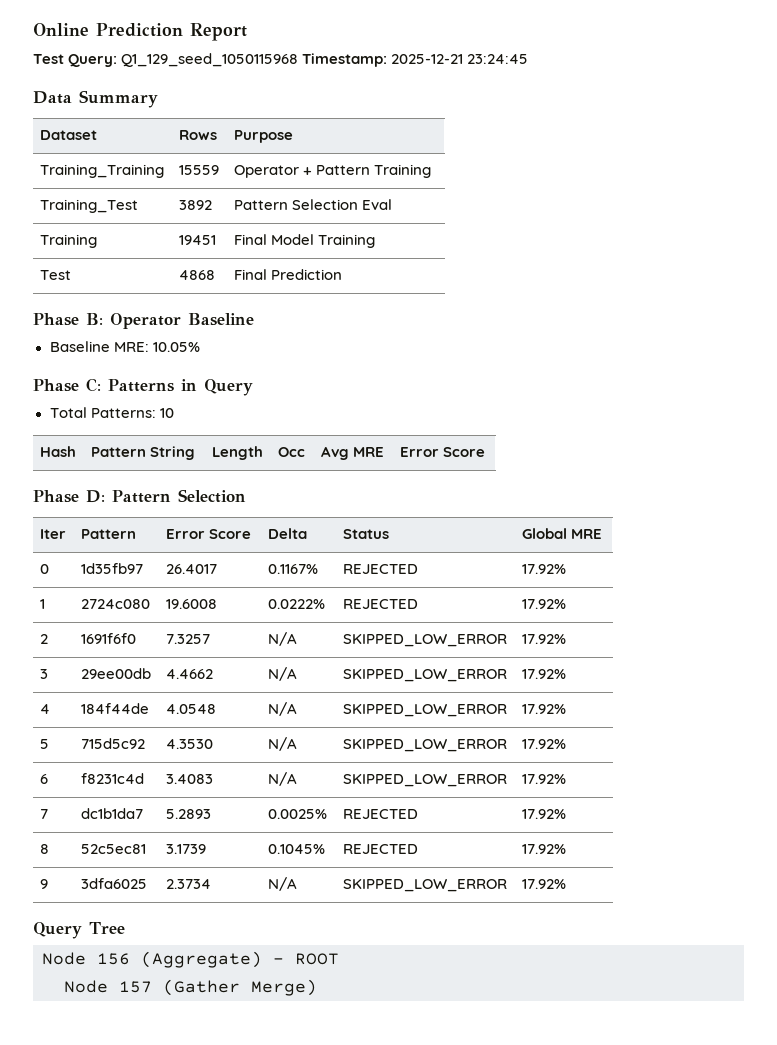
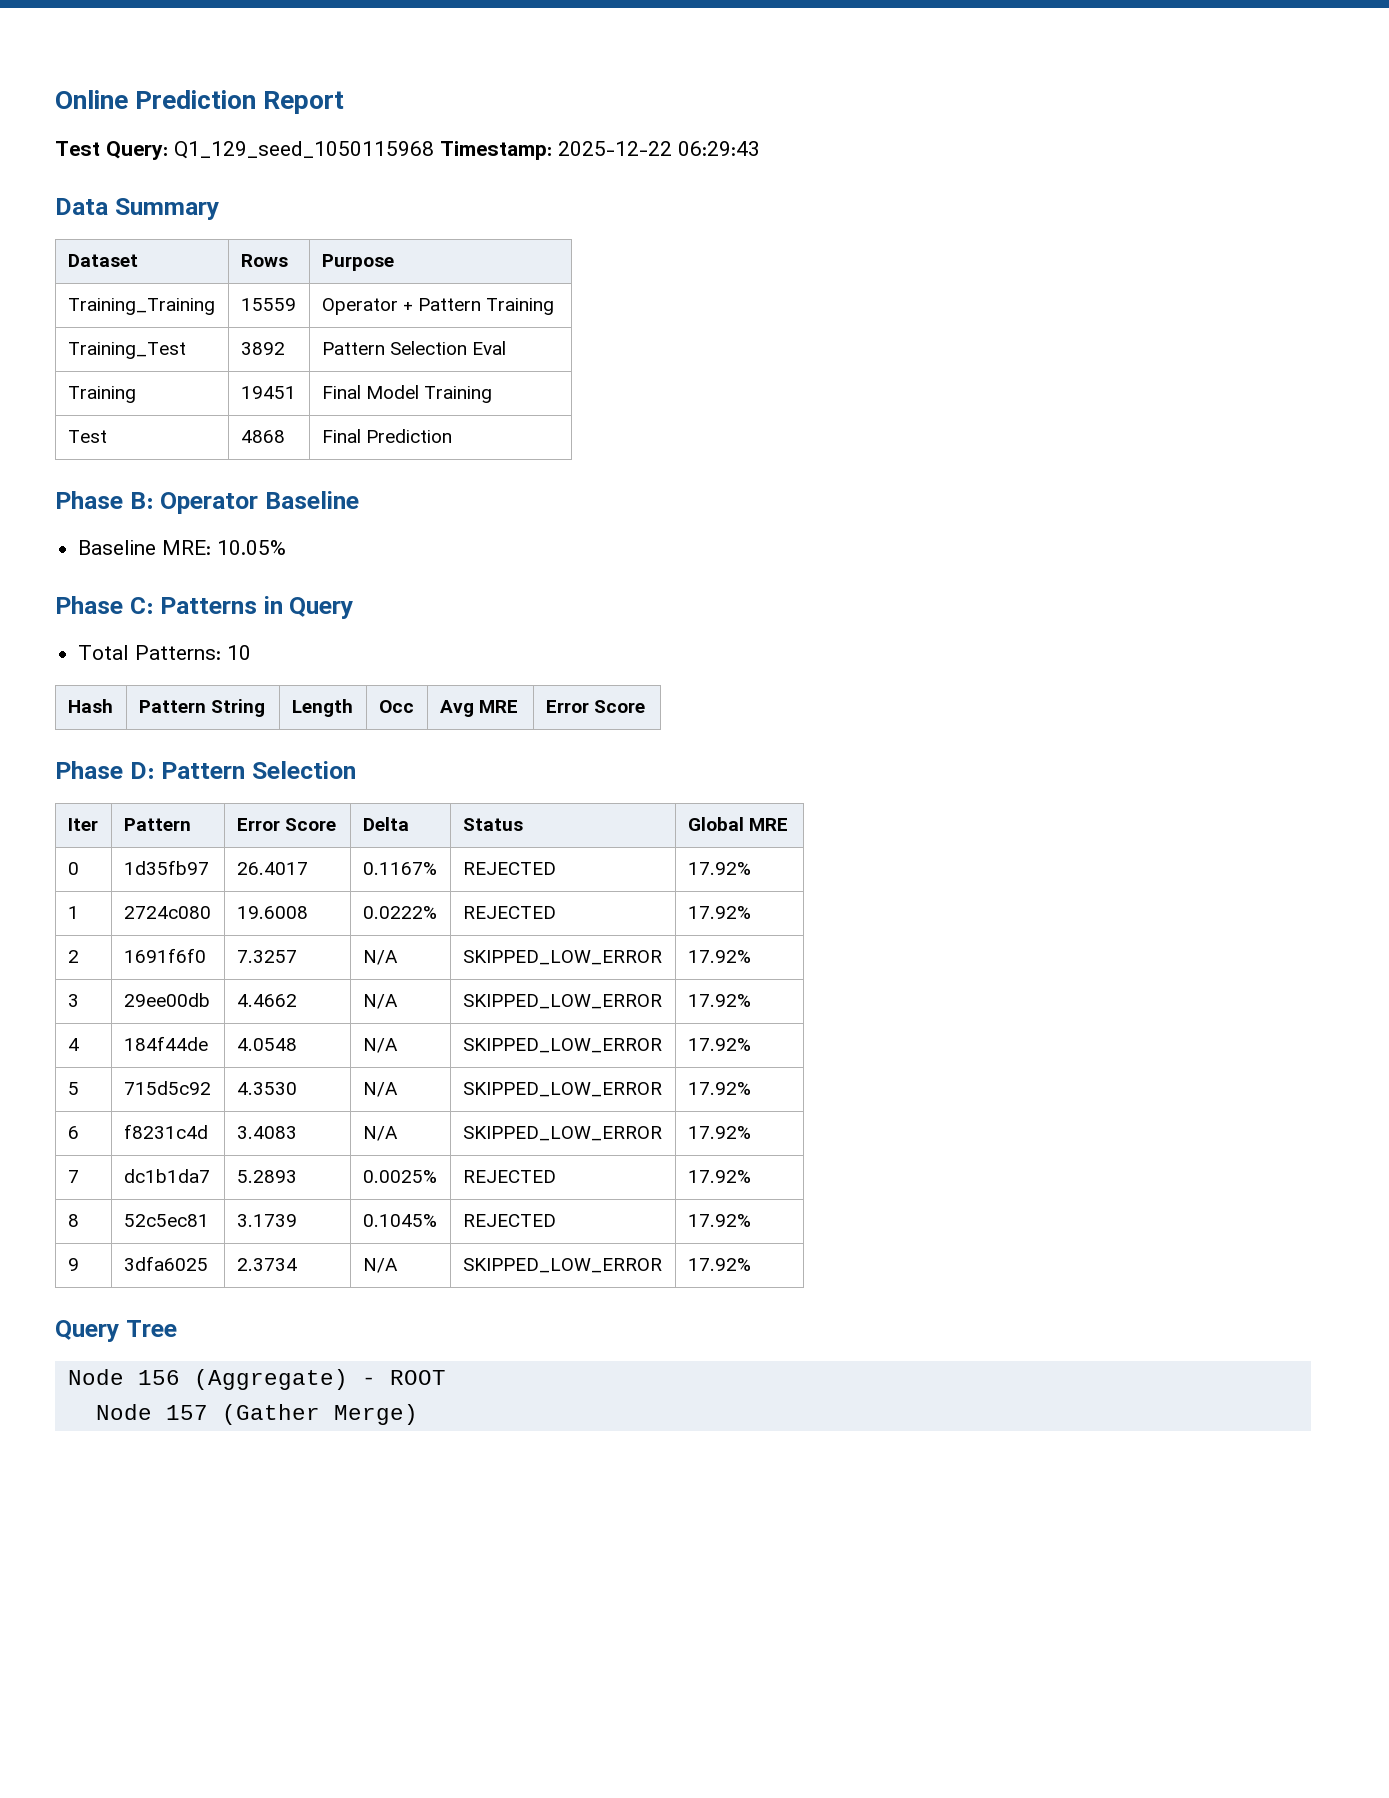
[391,54,529,64] 2025-12-21 23:24:45 -> [558,141,760,156] 2025-12-22 06:29:43

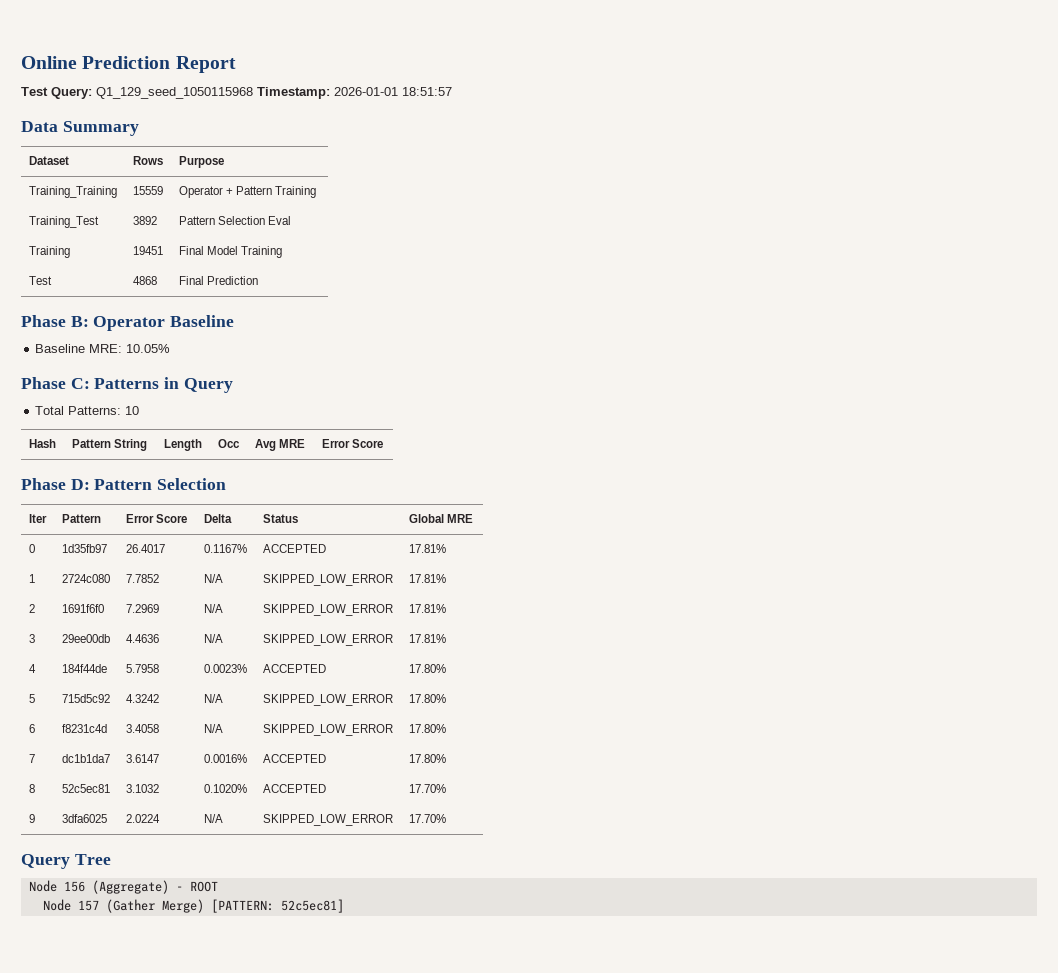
[558,141,760,156] 2025-12-22 06:29:43 -> [334,87,452,96] 2026-01-01 18:51:57
[462,862,556,875] [687,862,751,875] REJECTED | 17.92% -> [262,544,326,553] [408,544,446,553] ACCEPTED | 17.81%
[236,906,308,919] [362,906,437,919] [462,906,556,919] [687,906,751,919] 19.6008 | 0.0222% | REJECTED | 17.92% -> [125,574,159,583] [203,574,223,583] [262,574,393,586] [408,574,446,583] 7.7852 | N/A | SKIPPED_LOW_ERROR | 17.81%
[236,950,297,963] [362,950,398,965] [462,950,662,965] [687,950,751,963] 7.3257 | N/A | SKIPPED_LOW_ERROR | 17.92% -> [125,604,159,613] [203,604,223,613] [262,604,393,616] [408,604,446,613] 7.2969 | N/A | SKIPPED_LOW_ERROR | 17.81%
[236,994,297,1007] [362,994,398,1009] [462,994,662,1009] [687,994,751,1007] 4.4662 | N/A | SKIPPED_LOW_ERROR | 17.92% -> [125,634,159,643] [203,634,223,643] [262,634,393,646] [408,634,446,643] 4.4636 | N/A | SKIPPED_LOW_ERROR | 17.81%
[236,1038,297,1051] [362,1038,398,1053] [462,1038,662,1053] [687,1038,751,1051] [67,1082,79,1095] [123,1081,211,1095] [236,1082,297,1095] [362,1082,398,1097] [462,1082,662,1097] [687,1082,751,1095] [67,1126,79,1139] [123,1124,208,1139] [236,1126,297,1139] [362,1126,398,1141] [462,1126,662,1141] [687,1126,751,1139] [67,1170,79,1183] [123,1169,210,1183] [236,1170,297,1183] [362,1170,437,1183] [462,1170,556,1183] [687,1170,751,1183] [67,1214,79,1227] [123,1214,209,1227] [236,1214,297,1227] [362,1214,437,1227] [462,1214,556,1227] [687,1214,751,1227] [67,1258,79,1271] [123,1256,208,1271] [236,1258,297,1271] [362,1258,398,1273] [462,1258,662,1273] [687,1258,751,1271] 4.0548 | N/A | SKIPPED_LOW_ERROR | 17.92% // 5 | 715d5c92 | 4.3530 | N/A | SKIPPED_LOW_ERROR | 17.92% // 6 | f8231c4d | 3.4083 | N/A | SKIPPED_LOW_ERROR | 17.92% // 7 | dc1b1da7 | 5.2893 | 0.0025% | REJECTED | 17.92% // 8 | 52c5ec81 | 3.1739 | 0.1045% | REJECTED | 17.92% // 9 | 3dfa6025 | 2.3734 | N/A | SKIPPED_LOW_ERROR | 17.92% -> [125,664,159,673] [203,664,247,673] [262,664,326,673] [408,664,446,673] [28,694,35,703] [61,694,110,703] [125,694,159,703] [203,694,223,703] [262,694,393,706] [408,694,446,703] [28,724,35,733] [61,724,107,733] [125,724,159,733] [203,724,223,733] [262,724,393,736] [408,724,446,733] [28,754,35,763] [61,754,110,763] [125,754,159,763] [203,754,247,763] [262,754,326,763] [408,754,446,763] [28,784,35,793] [61,784,110,793] [125,784,159,793] [203,784,247,793] [262,784,326,793] [408,784,446,793] [28,814,35,823] [61,814,107,823] [125,814,160,823] [203,814,223,823] [262,814,393,826] [408,814,446,823] 5.7958 | 0.0023% | ACCEPTED | 17.80% // 5 | 715d5c92 | 4.3242 | N/A | SKIPPED_LOW_ERROR | 17.80% // 6 | f8231c4d | 3.4058 | N/A | SKIPPED_LOW_ERROR | 17.80% // 7 | dc1b1da7 | 3.6147 | 0.0016% | ACCEPTED | 17.80% // 8 | 52c5ec81 | 3.1032 | 0.1020% | ACCEPTED | 17.70% // 9 | 3dfa6025 | 2.0224 | N/A | SKIPPED_LOW_ERROR | 17.70%
(418, 1414) none -> [210,899,344,913] [PATTERN: 52c5ec81]

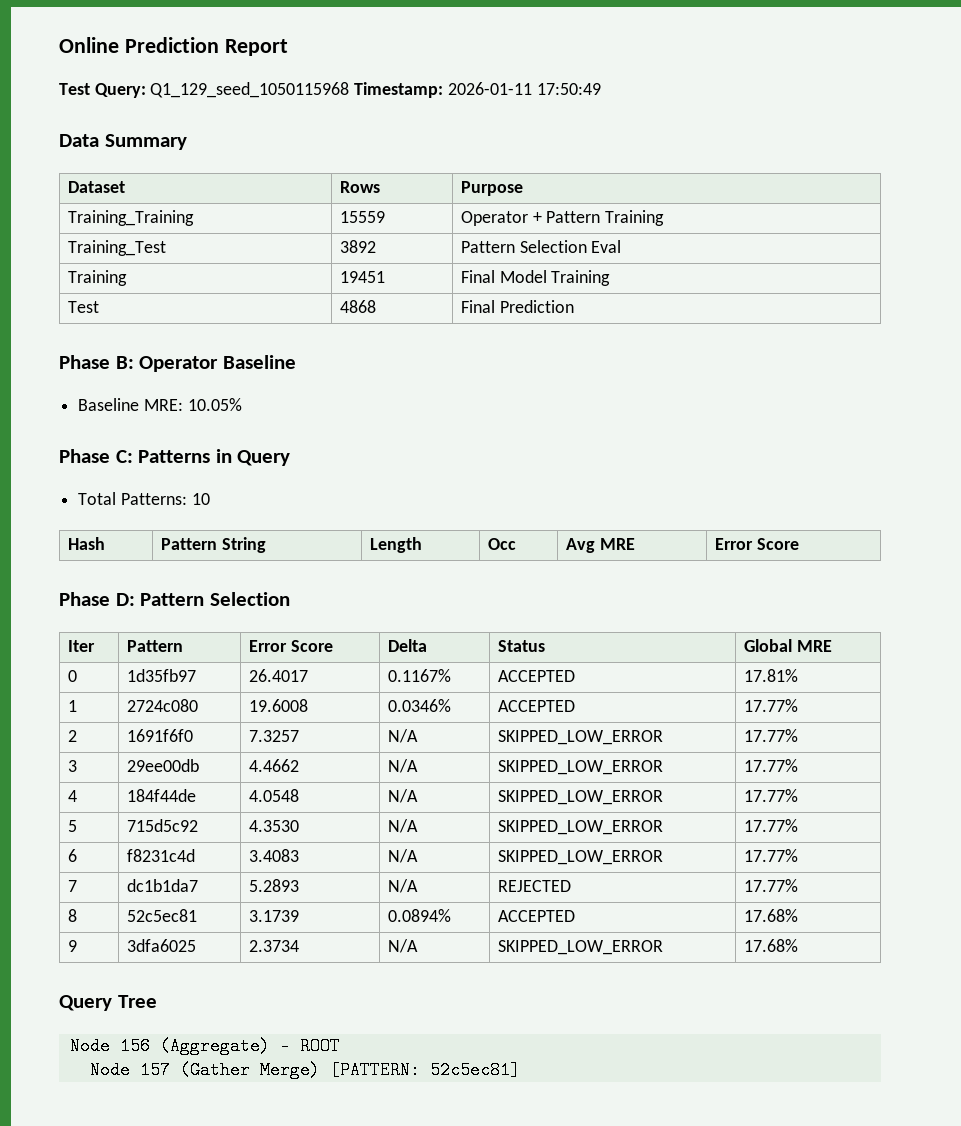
[334,87,452,96] 2026-01-01 18:51:57 -> [447,82,601,95] 2026-01-11 17:50:49
[125,574,159,583] [203,574,223,583] [262,574,393,586] [408,574,446,583] [28,604,35,613] [61,604,104,613] [125,604,159,613] [203,604,223,613] [262,604,393,616] [408,604,446,613] [28,634,35,643] [61,634,110,643] [125,634,159,643] [203,634,223,643] [262,634,393,646] [408,634,446,643] [28,664,36,673] [61,664,107,673] [125,664,159,673] [203,664,247,673] [262,664,326,673] [408,664,446,673] 7.7852 | N/A | SKIPPED_LOW_ERROR | 17.81% // 2 | 1691f6f0 | 7.2969 | N/A | SKIPPED_LOW_ERROR | 17.81% // 3 | 29ee00db | 4.4636 | N/A | SKIPPED_LOW_ERROR | 17.81% // 4 | 184f44de | 5.7958 | 0.0023% | ACCEPTED | 17.80% -> [248,699,308,712] [387,699,451,712] [497,700,575,712] [743,699,798,712] [67,730,77,742] [126,729,193,742] [248,730,299,742] [387,729,418,743] [497,730,663,745] [743,729,798,742] [67,760,77,772] [126,759,199,772] [248,759,299,772] [387,759,418,773] [497,760,663,775] [743,759,798,772] [67,790,77,802] [126,789,196,802] [248,789,299,802] [387,789,418,803] [497,790,663,805] [743,789,798,802] 19.6008 | 0.0346% | ACCEPTED | 17.77% // 2 | 1691f6f0 | 7.3257 | N/A | SKIPPED_LOW_ERROR | 17.77% // 3 | 29ee00db | 4.4662 | N/A | SKIPPED_LOW_ERROR | 17.77% // 4 | 184f44de | 4.0548 | N/A | SKIPPED_LOW_ERROR | 17.77%
[125,694,159,703] [203,694,223,703] [262,694,393,706] [408,694,446,703] 4.3242 | N/A | SKIPPED_LOW_ERROR | 17.80% -> [248,820,299,832] [387,819,418,833] [497,820,663,835] [743,819,798,832] 4.3530 | N/A | SKIPPED_LOW_ERROR | 17.77%
[125,724,159,733] [203,724,223,733] [262,724,393,736] [408,724,446,733] 3.4058 | N/A | SKIPPED_LOW_ERROR | 17.80% -> [248,849,299,862] [387,849,418,863] [497,850,663,865] [743,849,798,862] 3.4083 | N/A | SKIPPED_LOW_ERROR | 17.77%
[125,754,159,763] [203,754,247,763] [262,754,326,763] [408,754,446,763] 3.6147 | 0.0016% | ACCEPTED | 17.80% -> [248,879,299,892] [387,879,418,893] [497,880,571,892] [743,879,798,892] 5.2893 | N/A | REJECTED | 17.77%
[125,784,159,793] [203,784,247,793] [262,784,326,793] [408,784,446,793] 3.1032 | 0.1020% | ACCEPTED | 17.70% -> [248,910,299,922] [387,909,451,922] [497,910,575,922] [743,909,798,922] 3.1739 | 0.0894% | ACCEPTED | 17.68%
[125,814,160,823] [203,814,223,823] [262,814,393,826] [408,814,446,823] 2.0224 | N/A | SKIPPED_LOW_ERROR | 17.70% -> [248,940,299,952] [387,939,418,953] [497,940,663,955] [743,939,798,952] 2.3734 | N/A | SKIPPED_LOW_ERROR | 17.68%

